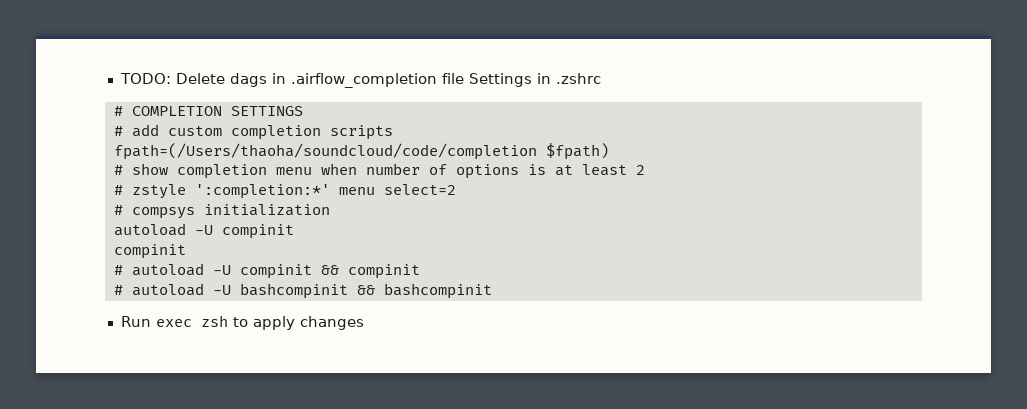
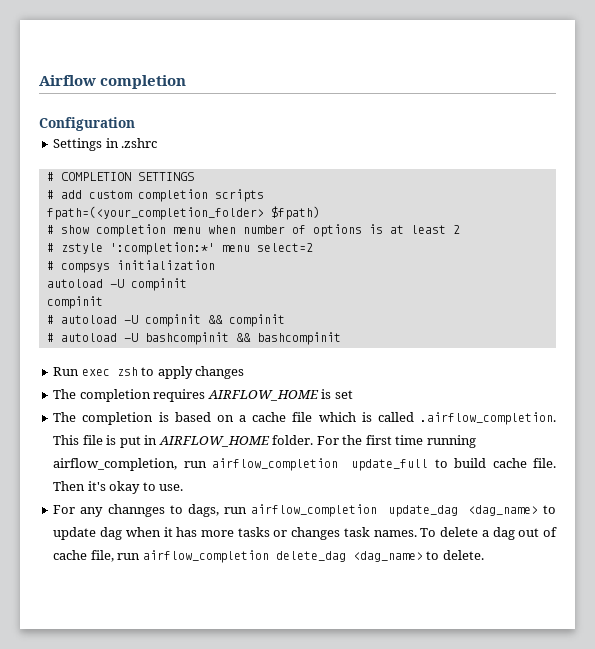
[119,73,464,88] TODO: Delete dags in .airflow_completion file -> [39,75,187,89] [39,117,135,131] Airflow completion // Configuration //
[113,143,537,160] fpath=(/Users/thaoha/soundcloud/code/completion -> [46,206,264,220] fpath=(<your_completion_folder>
(364, 323) none -> [53,389,353,402] [53,412,556,425] [53,435,476,448] [53,458,556,471] [53,481,184,494] [53,504,556,517] [53,527,557,540] [53,550,484,563] // The completion requires AIRFLOW_HOME is set // The completion is based on a cache file which is called .airflow_completion. This file is put in AIRFLOW_HOME folder. For the first time running airflow_completion, run airflow_completion update_full to build cache file. Then it's okay to use. // For any channges to dags, run airflow_completion update_dag <dag_name> to update dag when it has more tasks or changes task names. To delete a dag out of cache file, run airflow_completion delete_dag <dag_name> to delete.

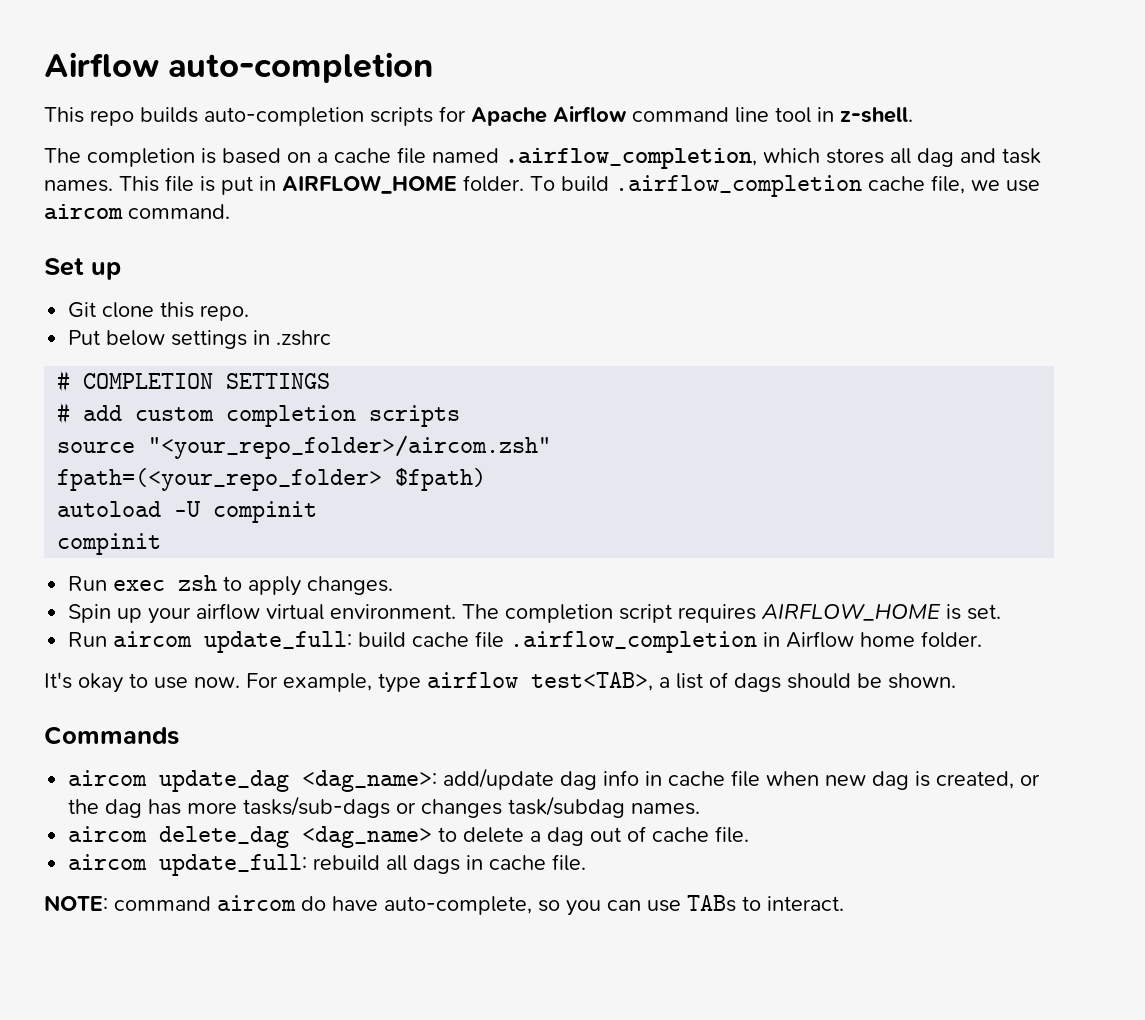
[39,75,187,89] [39,117,135,131] [53,138,103,151] Airflow completion // Configuration // Settings -> [44,52,434,83] [44,106,913,126] [44,147,1041,169] [44,175,1040,197] [44,204,230,220] [44,258,121,280] [68,302,250,321] [68,330,248,349] Airflow auto-completion // This repo builds auto-completion scripts for Apache Airflow command line tool in z-shell. // The completion is based on a cache file named .airflow_completion, which stores all dag and task names. This file is put in AIRFLOW_HOME folder. To build .airflow_completion cache file, we use aircom command. // Set up // Git clone this repo. // Put below settings
[46,206,320,220] [46,224,460,237] [46,242,313,255] [46,260,215,273] [46,278,187,291] [46,296,103,309] [46,314,285,327] [46,332,341,345] fpath=(<your_completion_folder> $fpath) // # show completion menu when number of options is at least 2 // # zstyle ':completion:*' menu select=2 // # compsys initialization // autoload -U compinit // compinit // # autoload -U compinit && compinit // # autoload -U bashcompinit && bashcompinit -> [57,435,552,459] [57,468,487,491] [57,501,318,523] [57,533,162,555] source "<your_repo_folder>/aircom.zsh" // fpath=(<your_repo_folder> $fpath) // autoload -U compinit // compinit
[195,366,245,379] [53,389,151,402] changes // The completion -> [307,576,394,595] [68,603,673,624] changes. // Spin up your airflow virtual environment. The completion script
[334,390,353,399] [53,412,556,425] [53,435,476,448] [53,458,556,471] [53,481,184,494] [53,504,556,517] [53,527,437,540] set // The completion is based on a cache file which is called .airflow_completion. This file is put in AIRFLOW_HOME folder. For the first time running airflow_completion, run airflow_completion update_full to build cache file. Then it's okay to use. // For any channges to dags, run airflow_completion update_dag <dag_name> to update dag when it has more tasks or changes task names. To -> [967,604,1002,620] [68,631,983,653] [44,672,956,693] [44,726,179,745] [68,768,1041,792] [68,796,701,818] [68,826,458,848] set. // Run aircom update_full: build cache file .airflow_completion in Airflow home folder. // It's okay to use now. For example, type airflow test<TAB>, a list of dags should be shown. // Commands // aircom update_dag <dag_name>: add/update dag info in cache file when new dag is created, or the dag has more tasks/sub-dags or changes task/subdag names. // aircom delete_dag <dag_name> to
[90,550,484,563] file, run airflow_completion delete_dag <dag_name> to delete. -> [715,826,750,843] [68,854,587,876] [44,895,844,916] file. // aircom update_full: rebuild all dags in cache file. // NOTE: command aircom do have auto-complete, so you can use TABs to interact.

